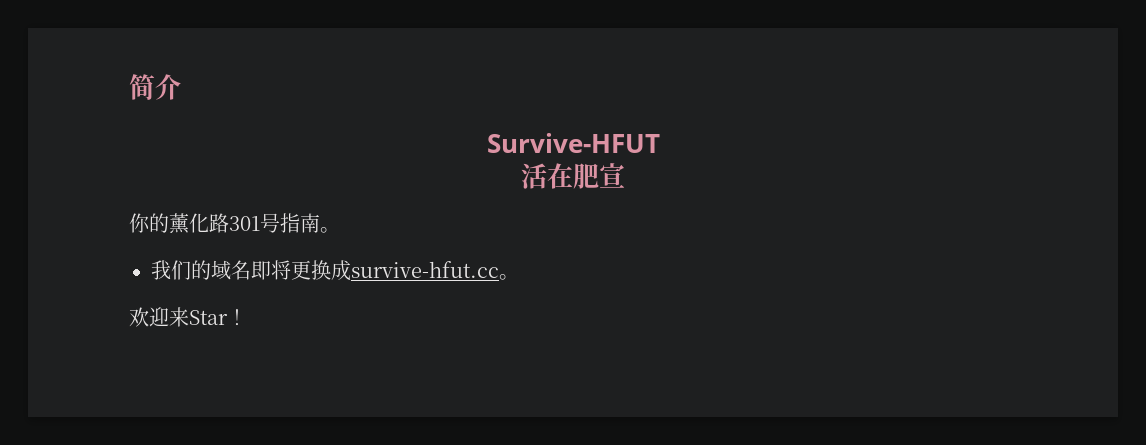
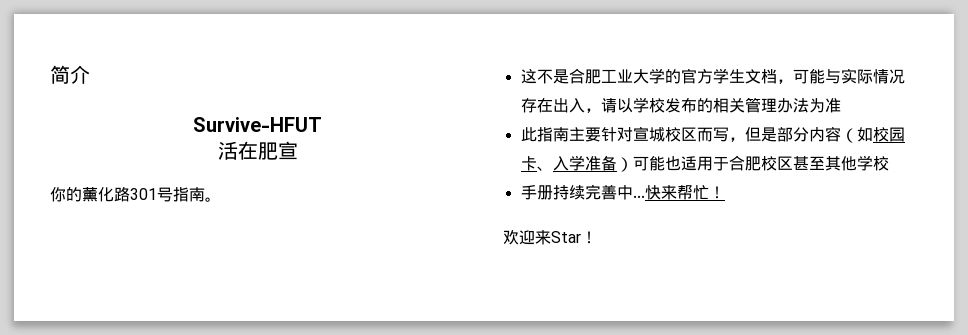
[151,260,519,281] 我们的域名即将更换成survive-hfut.cc。 -> [520,68,905,84] [520,97,841,113] [520,126,905,143] [520,155,889,172] [520,184,725,200] 这不是合肥工业大学的官方学生文档，可能与实际情况存在出入，请以学校发布的相关管理办法为准 // 此指南主要针对宣城校区而写，但是部分内容（如校园卡、入学准备）可能也适用于合肥校区甚至其他学校 // 手册持续完善中...快来帮忙！

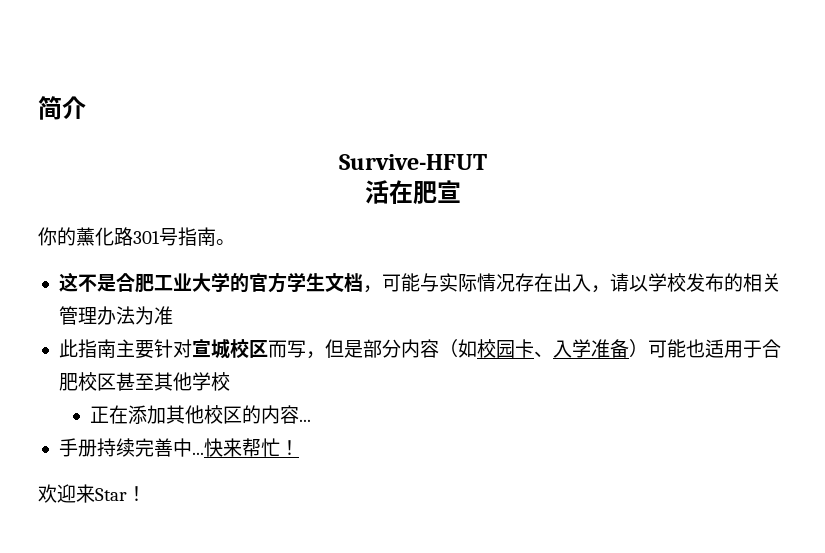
(889, 163) none -> [90,405,312,424] // 正在添加其他校区的内容...

